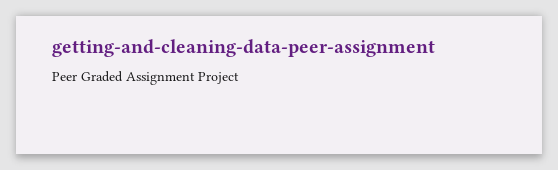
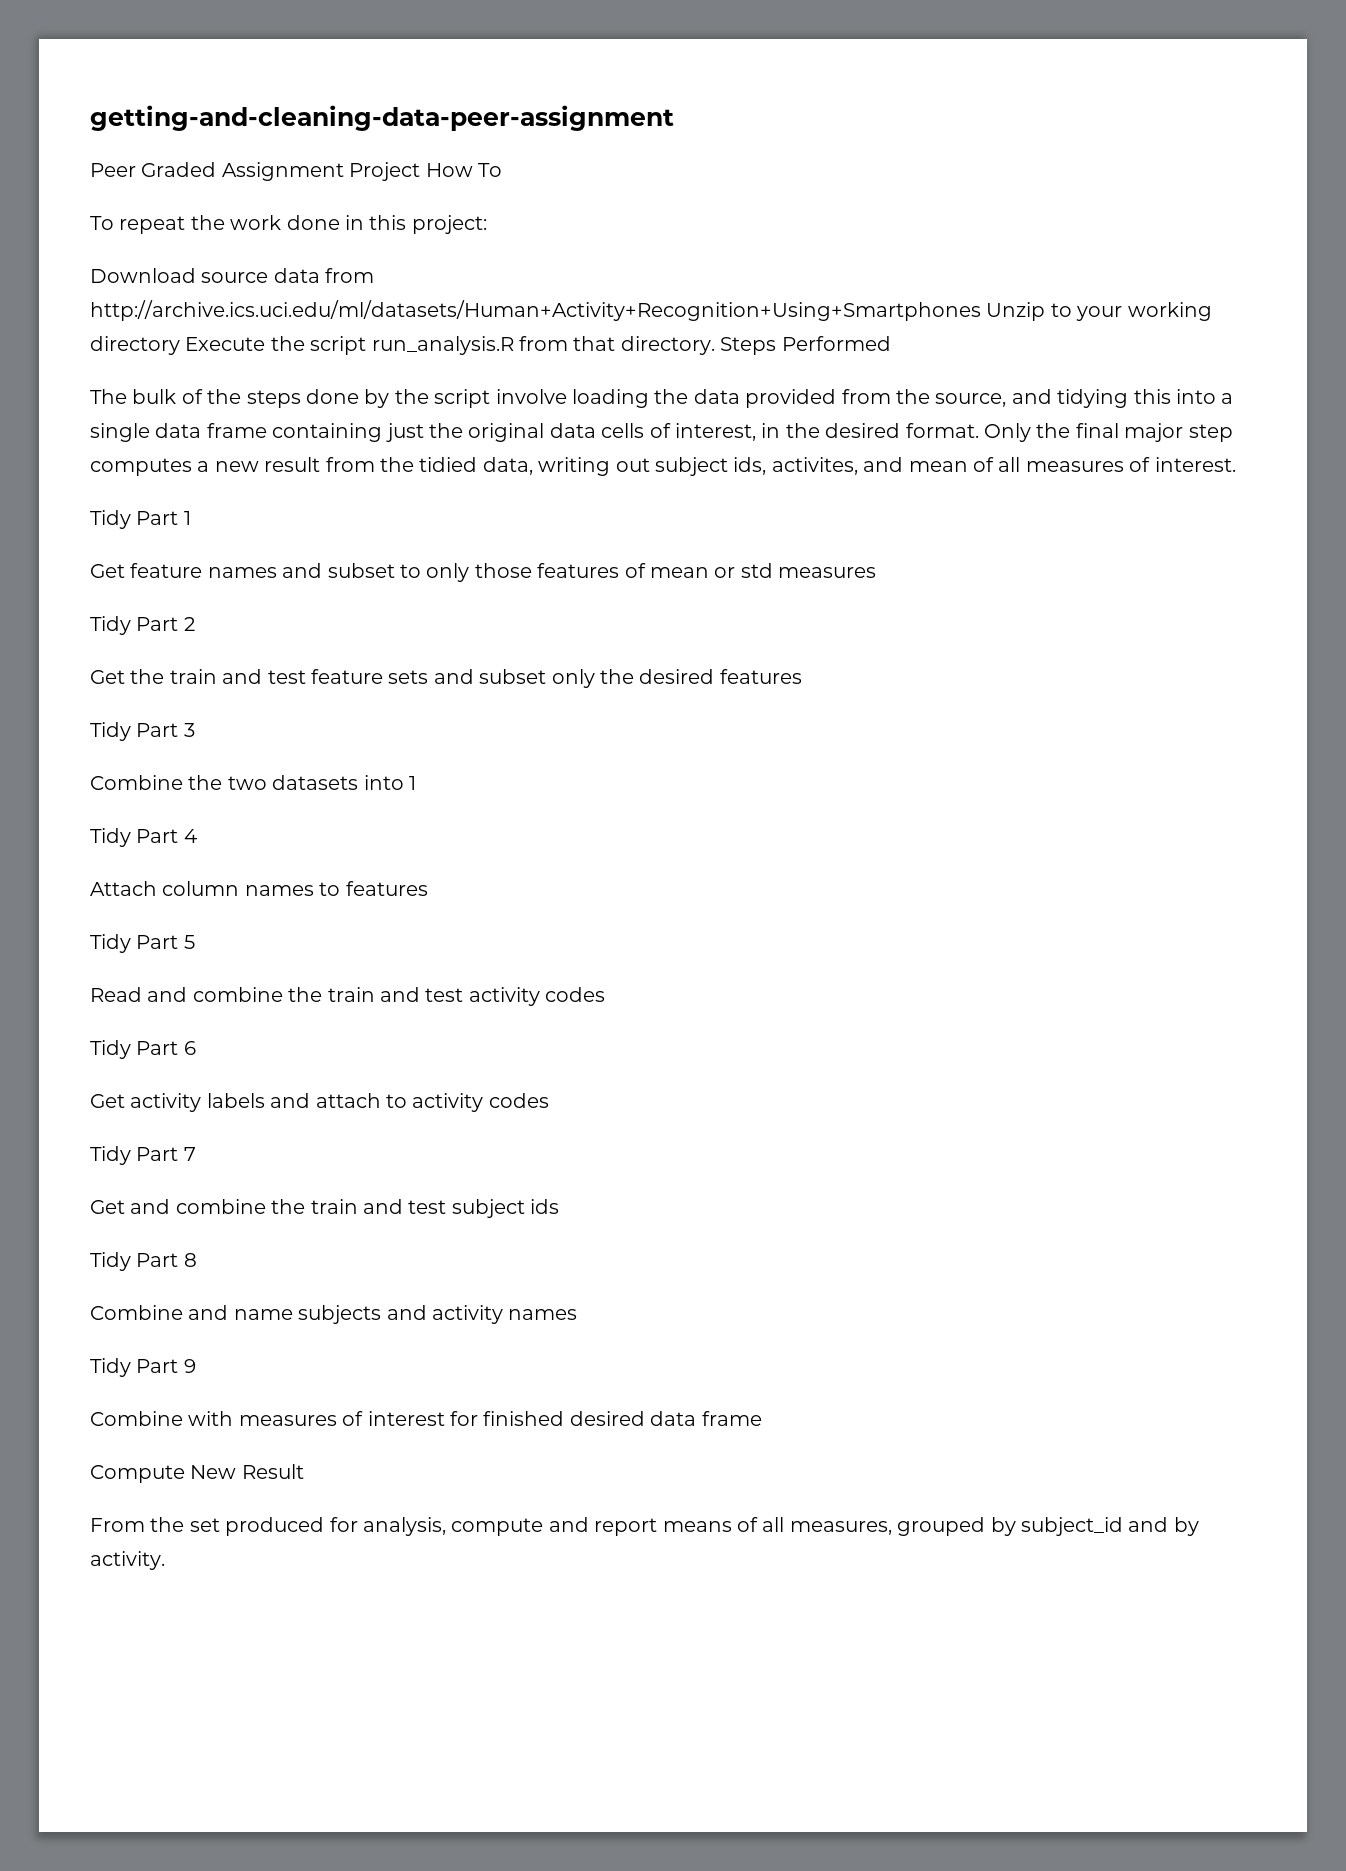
(239, 78) none -> [425,163,502,177] [90,215,487,234] [90,268,375,283] [90,300,1212,321] [90,336,891,355] [90,389,1234,408] [90,423,1233,442] [90,457,1236,476] [90,510,191,529] [90,563,877,582] [90,616,195,635] [90,669,802,688] [90,722,195,741] [90,775,416,790] [90,828,197,847] [90,881,428,896] [90,934,195,953] [90,987,606,1006] [90,1040,196,1059] [90,1093,549,1112] [90,1146,196,1165] [90,1199,560,1218] [90,1252,197,1271] [90,1305,578,1324] [90,1358,196,1377] [90,1411,762,1426] [90,1464,304,1483] [90,1517,1199,1536] [90,1551,165,1570] How To // To repeat the work done in this project: // Download source data from http://archive.ics.uci.edu/ml/datasets/Human+Activity+Recognition+Using+Smartphones Unzip to your working directory Execute the script run_analysis.R from that directory. Steps Performed // The bulk of the steps done by the script involve loading the data provided from the source, and tidying this into a single data frame containing just the original data cells of interest, in the desired format. Only the final major step computes a new result from the tidied data, writing out subject ids, activites, and mean of all measures of interest. // Tidy Part 1 // Get feature names and subset to only those features of mean or std measures // Tidy Part 2 // Get the train and test feature sets and subset only the desired features // Tidy Part 3 // Combine the two datasets into 1 // Tidy Part 4 // Attach column names to features // Tidy Part 5 // Read and combine the train and test activity codes // Tidy Part 6 // Get activity labels and attach to activity codes // Tidy Part 7 // Get and combine the train and test subject ids // Tidy Part 8 // Combine and name subjects and activity names // Tidy Part 9 // Combine with measures of interest for finished desired data frame // Compute New Result // From the set produced for analysis, compute and report means of all measures, grouped by subject_id and by activity.

